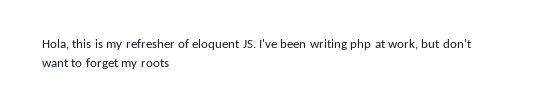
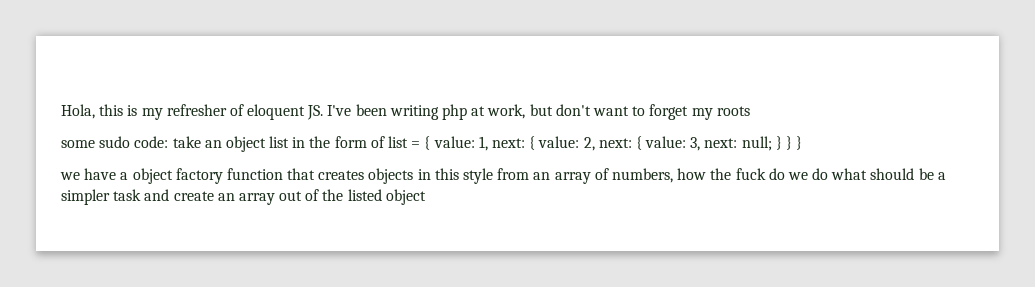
(169, 63) none -> [61,136,803,152] [60,168,946,184] [61,189,426,205] // some sudo code: take an object list in the form of list = { value: 1, next: { value: 2, next: { value: 3, next: null; } } } // we have a object factory function that creates objects in this style from an array of numbers, how the fuck do we do what should be a simpler task and create an array out of the listed object

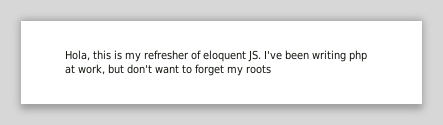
[61,136,803,152] [60,168,946,184] [61,189,426,205] // some sudo code: take an object list in the form of list = { value: 1, next: { value: 2, next: { value: 3, next: null; } } } // we have a object factory function that creates objects in this style from an array of numbers, how the fuck do we do what should be a simpler task and create an array out of the listed object -> (271, 69) none

